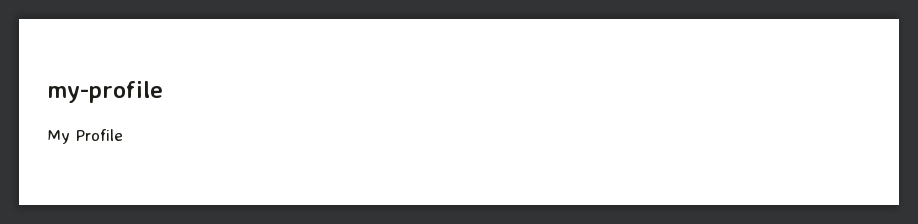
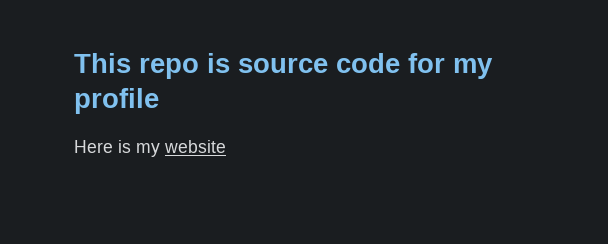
[47,81,163,103] [47,129,123,144] my-profile // My Profile -> [74,53,493,79] [74,88,159,114] [74,140,226,157] This repo is source code for my profile // Here is my website

